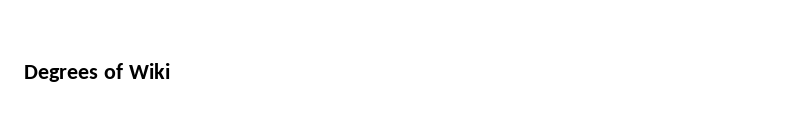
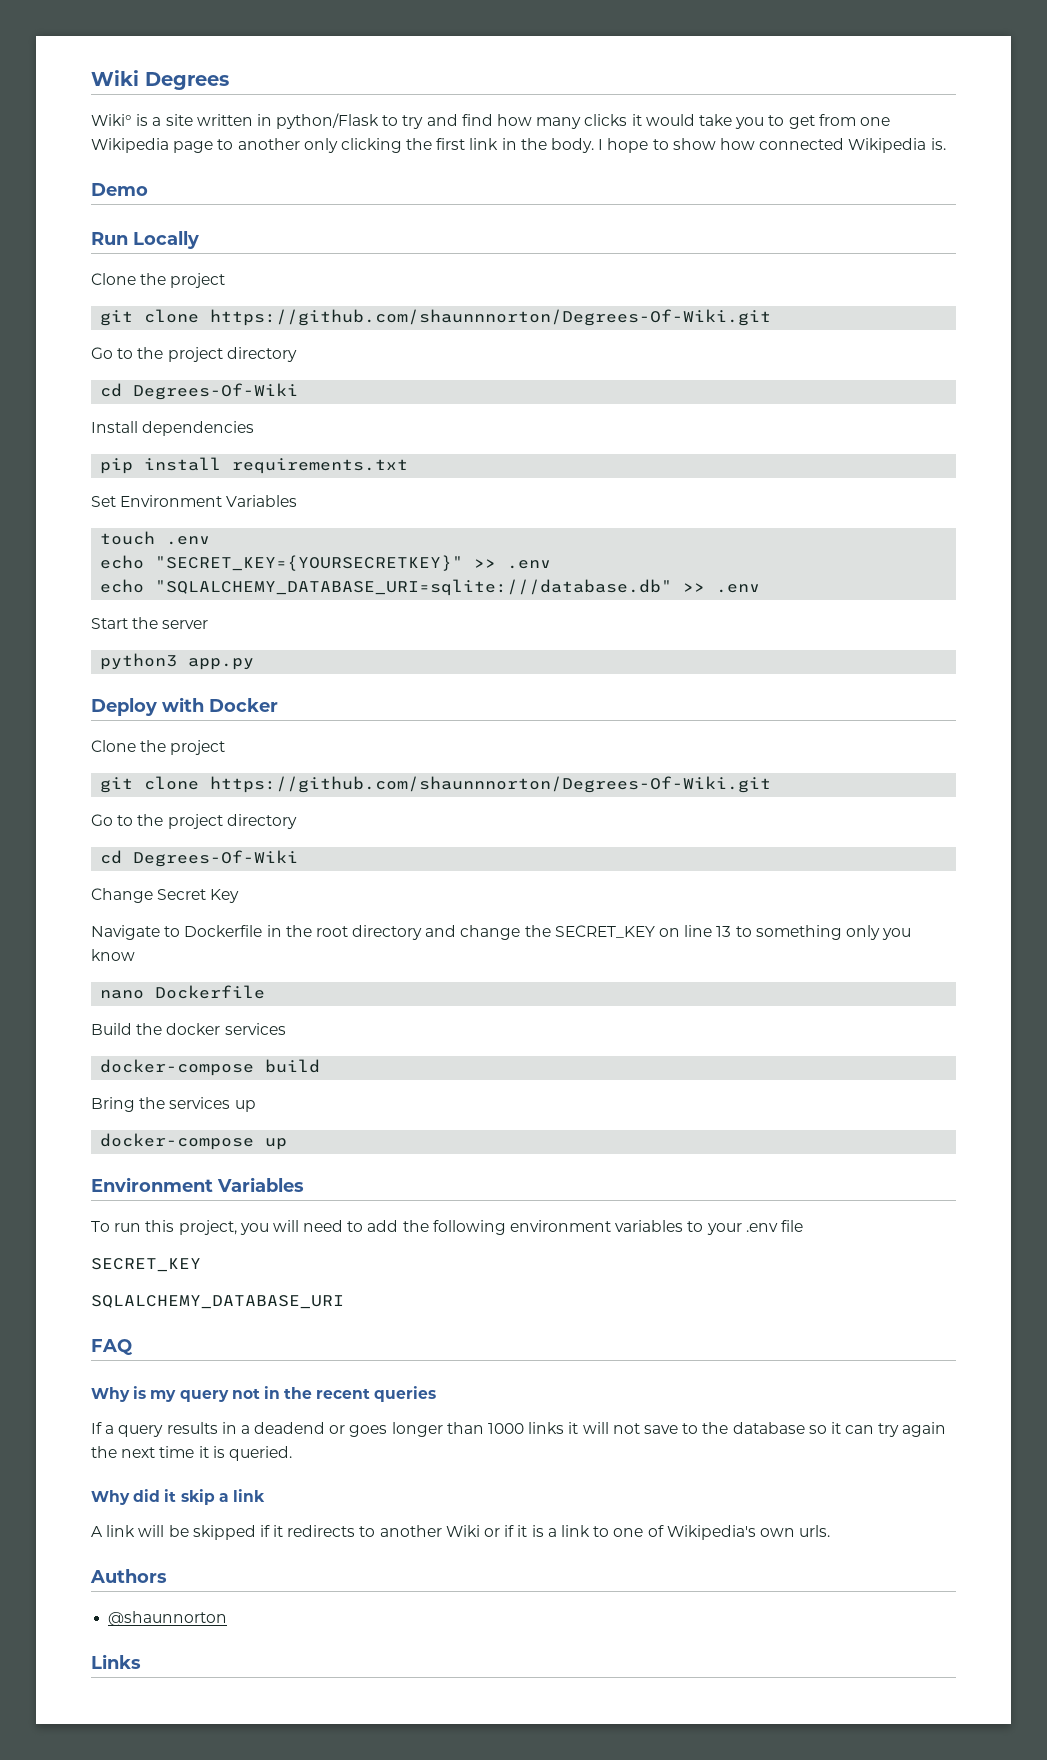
(24, 73) none -> [91,70,139,86] Wiki
[103,63,170,79] of Wiki -> [91,113,890,129] [91,138,946,153] [91,183,148,196] [91,231,199,249] [91,273,226,288] [100,309,772,326] [91,347,297,362] [100,383,299,400] [91,421,255,436] [100,457,409,474] [91,495,298,507] [100,531,211,545] [100,555,552,571] [100,579,761,596] [91,617,209,629] [100,653,255,670] [91,697,278,716] [91,740,226,755] [100,776,772,793] [91,814,297,829] [100,850,299,867] [91,888,240,903] [91,925,912,940] [91,949,135,961] [100,985,266,999] [91,1023,286,1035] [100,1059,321,1076] [91,1097,256,1112] [100,1133,288,1150] [91,1177,304,1192] [91,1220,803,1235] [91,1258,201,1272] [91,1295,344,1309] [91,1339,133,1355] [91,1386,437,1402] [91,1422,947,1437] [91,1446,292,1461] [91,1489,265,1505] [91,1525,831,1540] [90,1569,167,1583] [108,1611,228,1626] [91,1654,141,1669] // Wiki° is a site written in python/Flask to try and find how many clicks it would take you to get from one Wikipedia page to another only clicking the first link in the body. I hope to show how connected Wikipedia is. // Demo // Run Locally // Clone the project // git clone https://github.com/shaunnnorton/Degrees-Of-Wiki.git // Go to the project directory // cd Degrees-Of-Wiki // Install dependencies // pip install requirements.txt // Set Environment Variables // touch .env // echo "SECRET_KEY={YOURSECRETKEY}" >> .env // echo "SQLALCHEMY_DATABASE_URI=sqlite:///database.db" >> .env // Start the server // python3 app.py // Deploy with Docker // Clone the project // git clone https://github.com/shaunnnorton/Degrees-Of-Wiki.git // Go to the project directory // cd Degrees-Of-Wiki // Change Secret Key // Navigate to Dockerfile in the root directory and change the SECRET_KEY on line 13 to something only you know // nano Dockerfile // Build the docker services // docker-compose build // Bring the services up // docker-compose up // Environment Variables // To run this project, you will need to add the following environment variables to your .env file // SECRET_KEY // SQLALCHEMY_DATABASE_URI // FAQ // Why is my query not in the recent queries // If a query results in a deadend or goes longer than 1000 links it will not save to the database so it can try again the next time it is queried. // Why did it skip a link // A link will be skipped if it redirects to another Wiki or if it is a link to one of Wikipedia's own urls. // Authors // @shaunnorton // Links

